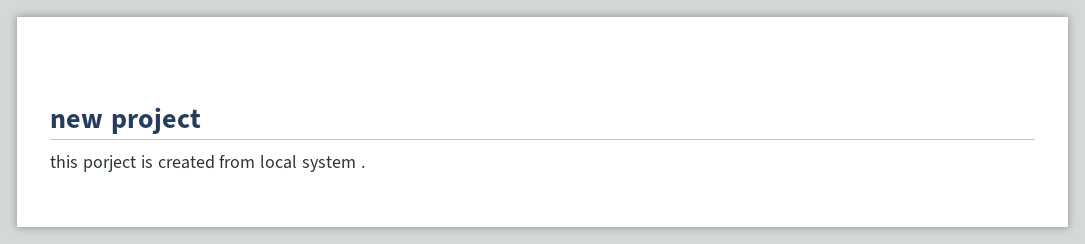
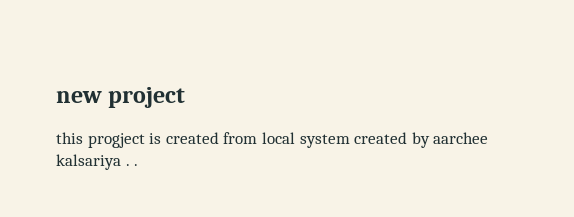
[82,155,136,172] porject -> [87,133,145,148] progject
(357, 164) none -> [354,132,489,148] [56,154,130,170] created by aarchee kalsariya .

